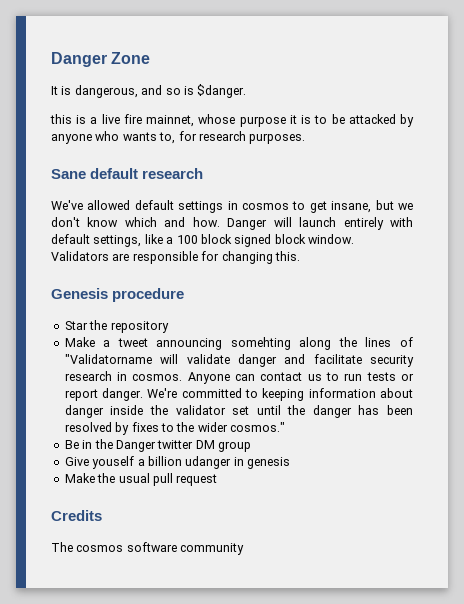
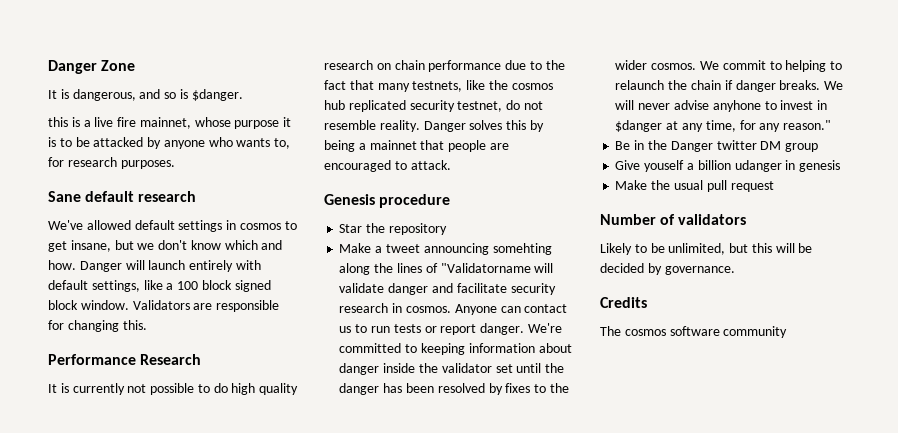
(300, 256) none -> [48,354,202,365] [48,383,299,395] [324,60,565,72] [324,80,553,92] [324,100,543,112] [324,120,544,132] [324,140,509,152] [324,160,451,172] // Performance Research // It is currently not possible to do high quality research on chain performance due to the fact that many testnets, like the cosmos hub replicated security testnet, do not resemble reality. Danger solves this by being a mainnet that people are encouraged to attack.
[230,422,285,432] cosmos." -> [651,60,843,72] [615,80,844,92] [615,100,828,112] [615,120,832,132] cosmos. We commit to helping to relaunch the chain if danger breaks. We will never advise anyhone to invest in $danger at any time, for any reason."
(218, 480) none -> [600,214,747,225] [600,243,813,255] [600,263,735,275] // Number of validators // Likely to be unlimited, but this will be decided by governance.

